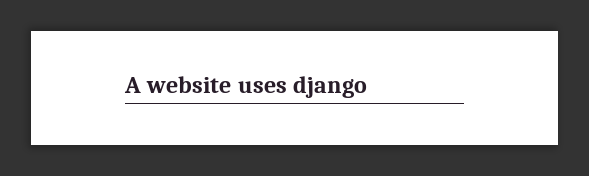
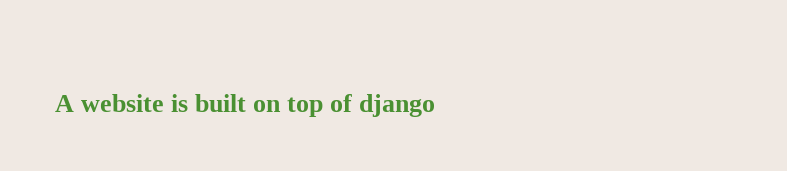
[237,81,287,93] uses -> [171,94,353,117] is built on top of

